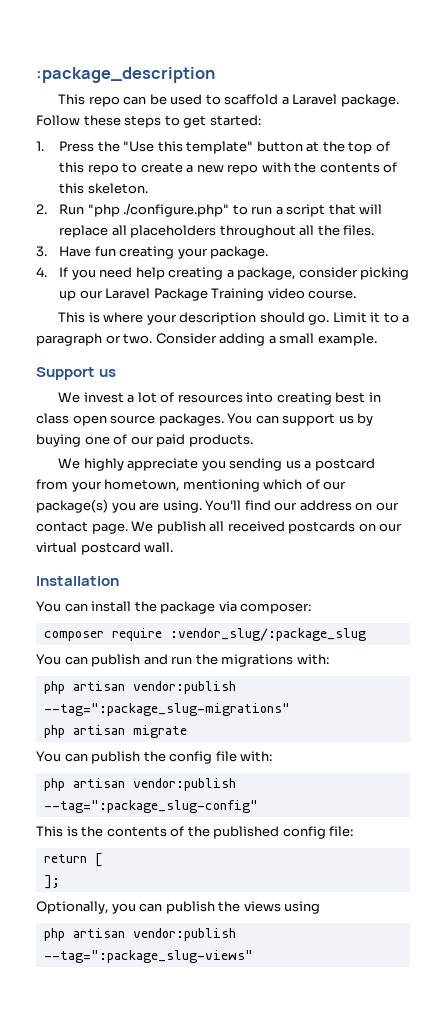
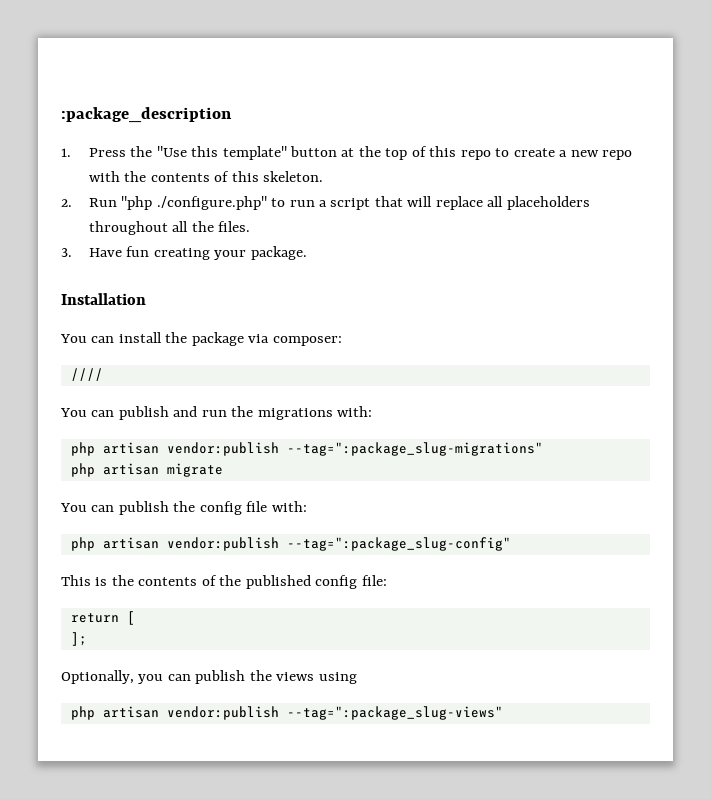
[58,94,399,107] [36,115,261,128] // This repo can be used to scaffold a Laravel package. Follow these steps to get started: -> (232, 115) none
[36,267,410,280] [59,288,357,301] [58,312,410,325] [36,333,377,346] [36,367,117,380] [58,392,381,405] [36,413,374,426] [36,434,253,447] [58,458,375,471] [36,479,347,492] [36,499,399,513] [36,521,403,534] [36,542,174,555] // 4. If you need help creating a package, consider picking up our Laravel Package Training video course. // This is where your description should go. Limit it to a paragraph or two. Consider adding a small example. // Support us // We invest a lot of resources into creating best in class open source packages. You can support us by buying one of our paid products. // We highly appreciate you sending us a postcard from your hometown, mentioning which of our package(s) you are using. You'll find our address on our contact page. We publish all received postcards on our virtual postcard wall. -> (307, 253) none
[43,628,366,641] composer require :vendor_slug/:package_slug -> [70,368,103,381] ////

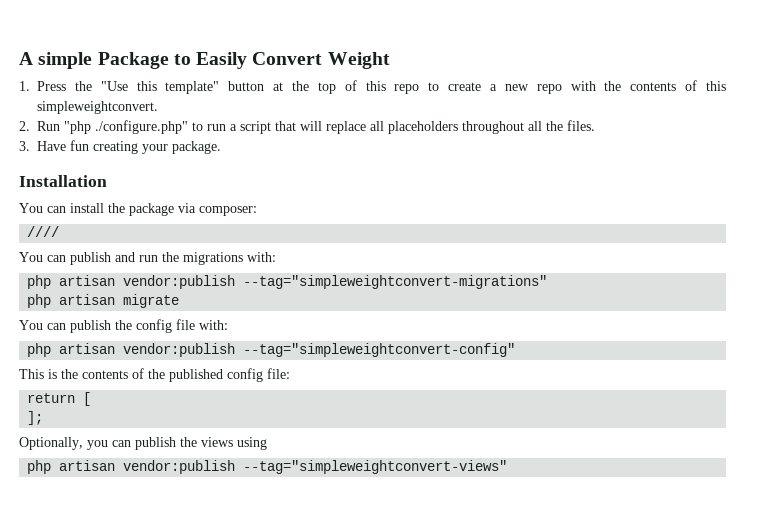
[61,107,232,123] :package_description -> [19,52,390,69] A simple Package to Easily Convert Weight
[262,171,323,182] skeleton. -> [37,101,158,114] simpleweightconvert.
[286,442,543,456] --tag=":package_slug-migrations" -> [243,275,548,289] --tag="simpleweightconvert-migrations"
[286,537,511,551] --tag=":package_slug-config" -> [243,343,516,357] --tag="simpleweightconvert-config"
[286,706,503,720] --tag=":package_slug-views" -> [243,460,508,474] --tag="simpleweightconvert-views"

